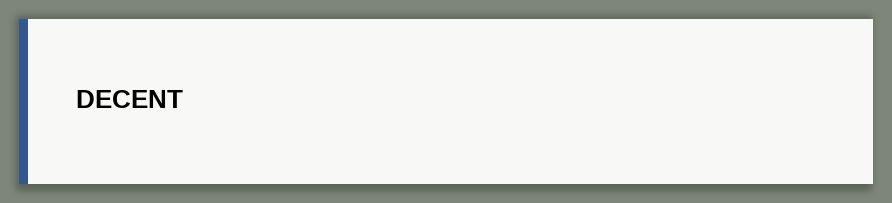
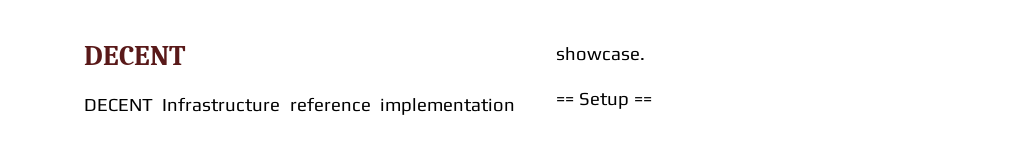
[76,90,183,108] DECENT -> [84,46,186,65] [84,97,515,115] [556,47,645,61] [556,92,652,109] DECENT // DECENT Infrastructure reference implementation showcase. // == Setup ==

